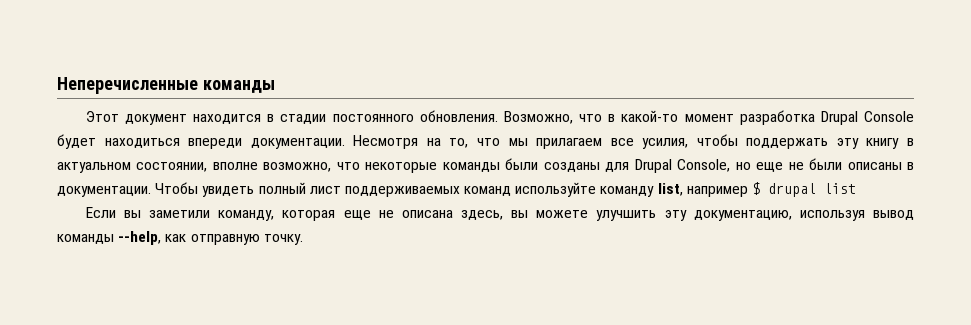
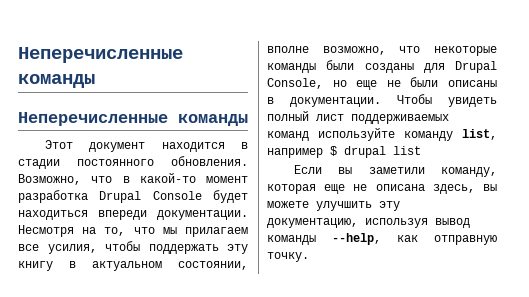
[57,77,275,94] Неперечисленные команды -> [18,47,183,63] [18,74,95,88] [18,112,248,126] Неперечисленные команды // Неперечисленные команды

